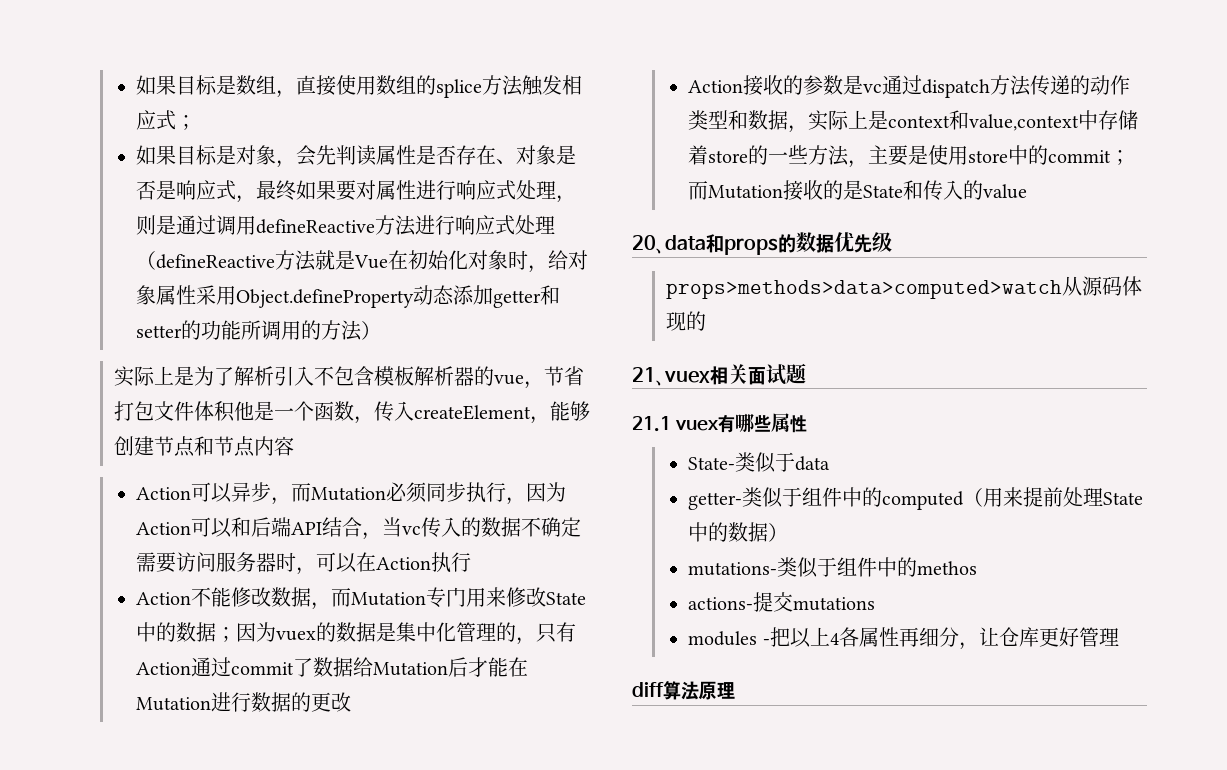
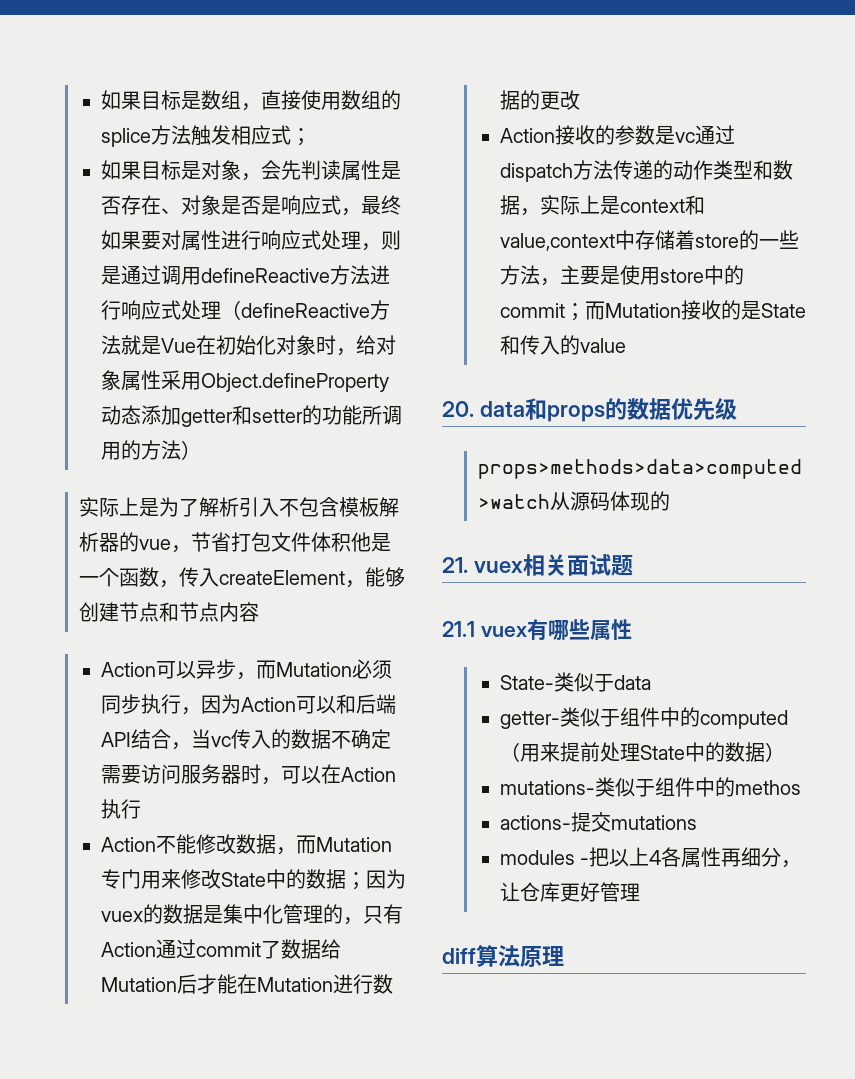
[632,235,665,254] 20、 -> [442,401,474,417] 20.
[632,367,665,386] 21、 -> [442,557,468,573] 21.

